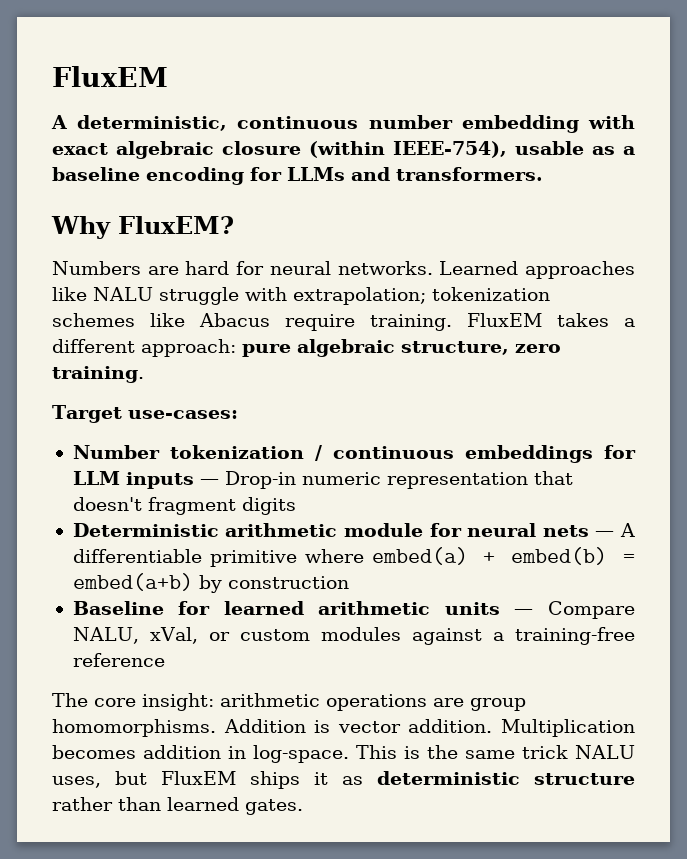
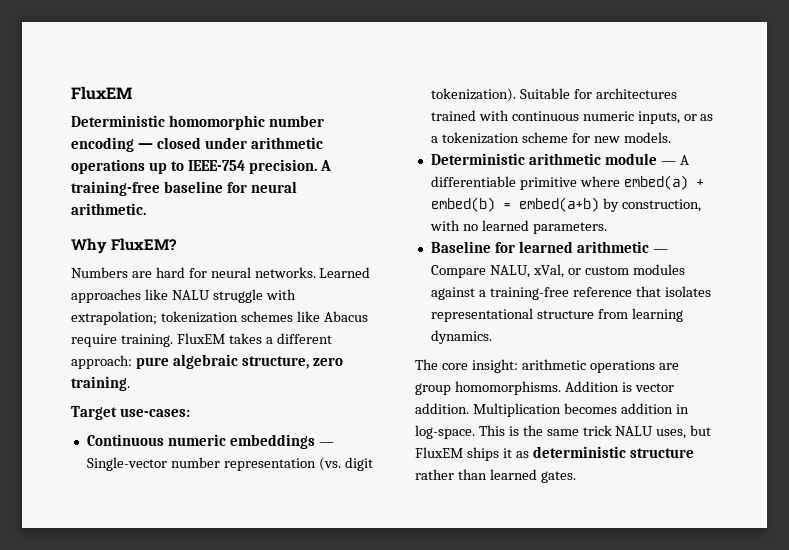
[51,115,635,133] [52,141,635,159] [52,167,543,185] A deterministic, continuous number embedding with exact algebraic closure (within IEEE-754), usable as a baseline encoding for LLMs and transformers. -> [71,115,324,130] [71,137,323,152] [71,159,331,174] [71,181,297,196] [71,203,146,215] Deterministic homomorphic number encoding — closed under arithmetic operations up to IEEE-754 precision. A training-free baseline for neural arithmetic.
[72,445,636,463] [72,471,573,489] [72,497,296,515] Number tokenization / continuous embeddings for LLM inputs — Drop-in numeric representation that doesn't fragment digits -> [86,434,334,449] [86,457,373,471] [430,88,677,102] [430,110,714,124] [430,132,671,144] Continuous numeric embeddings — Single-vector number representation (vs. digit tokenization). Suitable for architectures trained with continuous numeric inputs, or as a tokenization scheme for new models.
[429,523,589,537] for neural nets -> (657, 159) none
[227,576,349,589] construction -> [621,199,701,212] [429,220,607,234] construction, with no learned parameters.
[444,602,500,615] units -> (649, 247) none
(165, 660) none -> [635,286,711,297] [430,308,683,322] [430,330,492,344] that isolates representational structure from learning dynamics.

